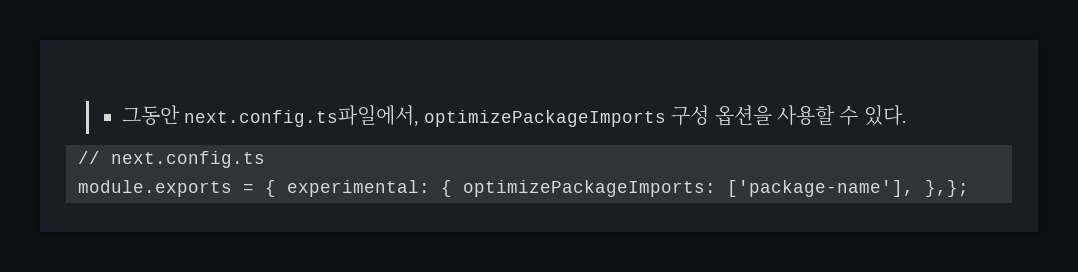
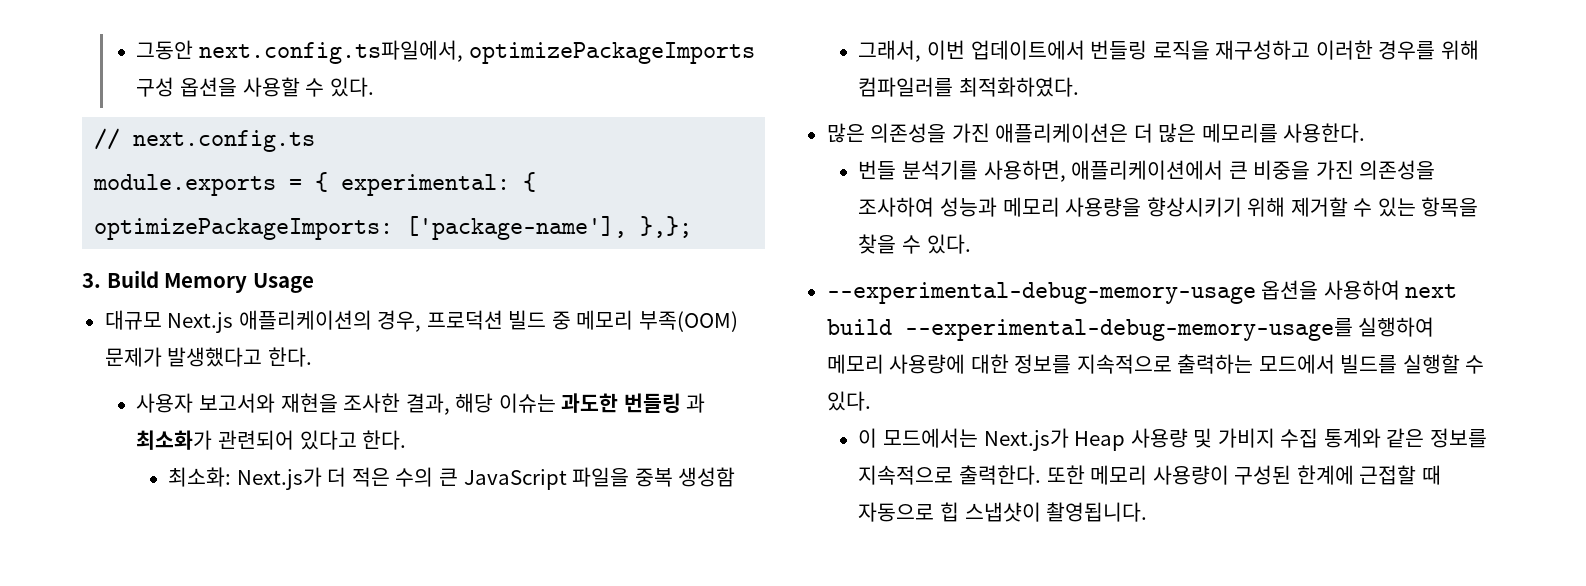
(969, 188) none -> [82,270,314,293] [104,310,738,333] [104,347,312,367] [136,393,706,415] [136,430,407,450] [168,467,736,490] [858,40,1479,62] [858,77,1079,97] [826,123,1366,143] [858,160,1436,182] [858,197,1479,217] [858,234,971,254] [826,280,1458,304] [826,317,1435,341] [826,354,1485,374] [826,391,871,411] [858,428,1487,451] [858,465,1441,485] [858,502,1148,522] // 3. Build Memory Usage // 대규모 Next.js 애플리케이션의 경우, 프로덕션 빌드 중 메모리 부족(OOM) 문제가 발생했다고 한다. // 사용자 보고서와 재현을 조사한 결과, 해당 이슈는 과도한 번들링 과 최소화가 관련되어 있다고 한다. // 최소화: Next.js가 더 적은 수의 큰 JavaScript 파일을 중복 생성함 // 그래서, 이번 업데이트에서 번들링 로직을 재구성하고 이러한 경우를 위해 컴파일러를 최적화하였다. // 많은 의존성을 가진 애플리케이션은 더 많은 메모리를 사용한다. // 번들 분석기를 사용하면, 애플리케이션에서 큰 비중을 가진 의존성을 조사하여 성능과 메모리 사용량을 향상시키기 위해 제거할 수 있는 항목을 찾을 수 있다. // --experimental-debug-memory-usage 옵션을 사용하여 next build --experimental-debug-memory-usage를 실행하여 메모리 사용량에 대한 정보를 지속적으로 출력하는 모드에서 빌드를 실행할 수 있다. // 이 모드에서는 Next.js가 Heap 사용량 및 가비지 수집 통계와 같은 정보를 지속적으로 출력한다. 또한 메모리 사용량이 구성된 한계에 근접할 때 자동으로 힙 스냅샷이 촬영됩니다.

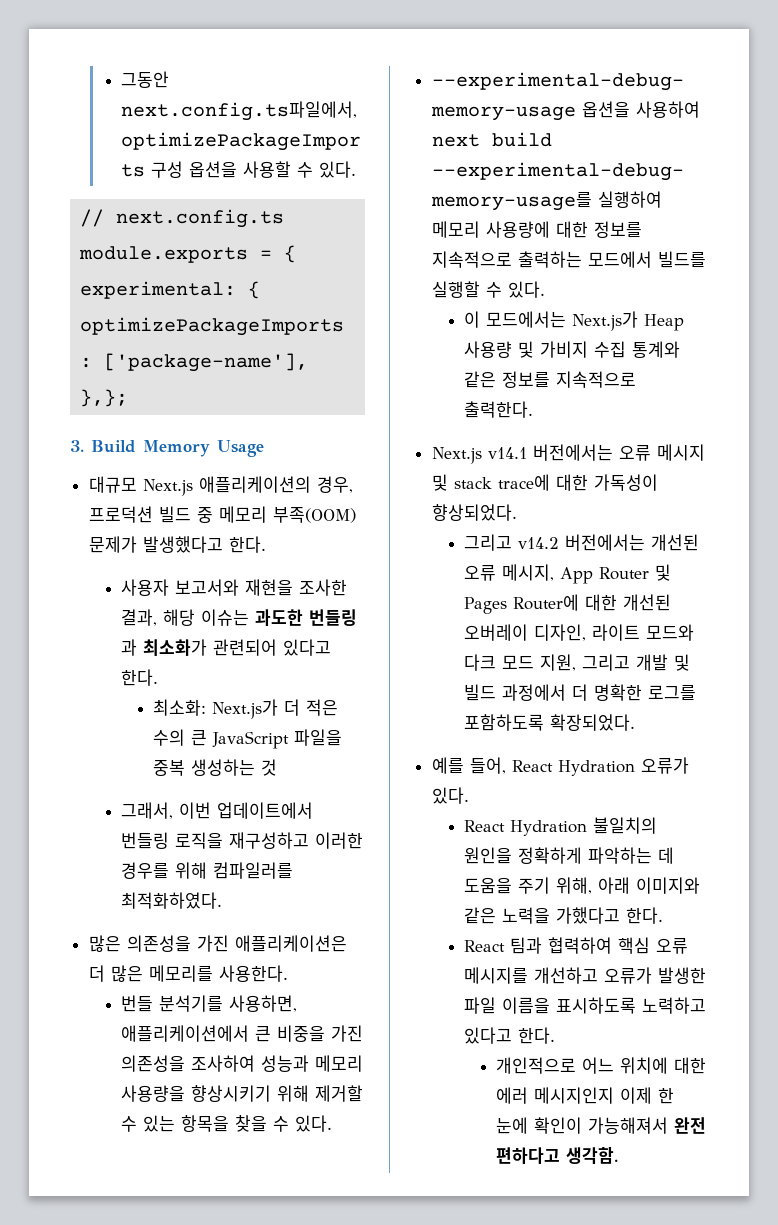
[678,467,736,487] 생성함 -> [191,759,278,776] 생성하는 것
[1046,465,1441,485] [858,502,1148,522] 또한 메모리 사용량이 구성된 한계에 근접할 때 자동으로 힙 스냅샷이 촬영됩니다. -> [431,444,705,464] [431,474,658,491] [431,504,517,521] [463,534,699,551] [463,564,671,584] [463,594,671,614] [463,624,694,641] [463,654,690,671] [463,684,696,701] [463,714,635,731] [431,757,689,776] [431,787,469,804] [463,817,657,836] [463,847,674,864] [463,877,700,894] [463,907,663,924] [463,937,688,954] [463,967,706,984] [463,997,706,1014] [463,1027,555,1044] [496,1057,707,1074] [496,1087,675,1104] [496,1117,707,1134] [496,1147,619,1164] // Next.js v14.1 버전에서는 오류 메시지 및 stack trace에 대한 가독성이 향상되었다. // 그리고 v14.2 버전에서는 개선된 오류 메시지, App Router 및 Pages Router에 대한 개선된 오버레이 디자인, 라이트 모드와 다크 모드 지원, 그리고 개발 및 빌드 과정에서 더 명확한 로그를 포함하도록 확장되었다. // 예를 들어, React Hydration 오류가 있다. // React Hydration 불일치의 원인을 정확하게 파악하는 데 도움을 주기 위해, 아래 이미지와 같은 노력을 가했다고 한다. // React 팀과 협력하여 핵심 오류 메시지를 개선하고 오류가 발생한 파일 이름을 표시하도록 노력하고 있다고 한다. // 개인적으로 어느 위치에 대한 에러 메시지인지 이제 한 눈에 확인이 가능해져서 완전 편하다고 생각함.

